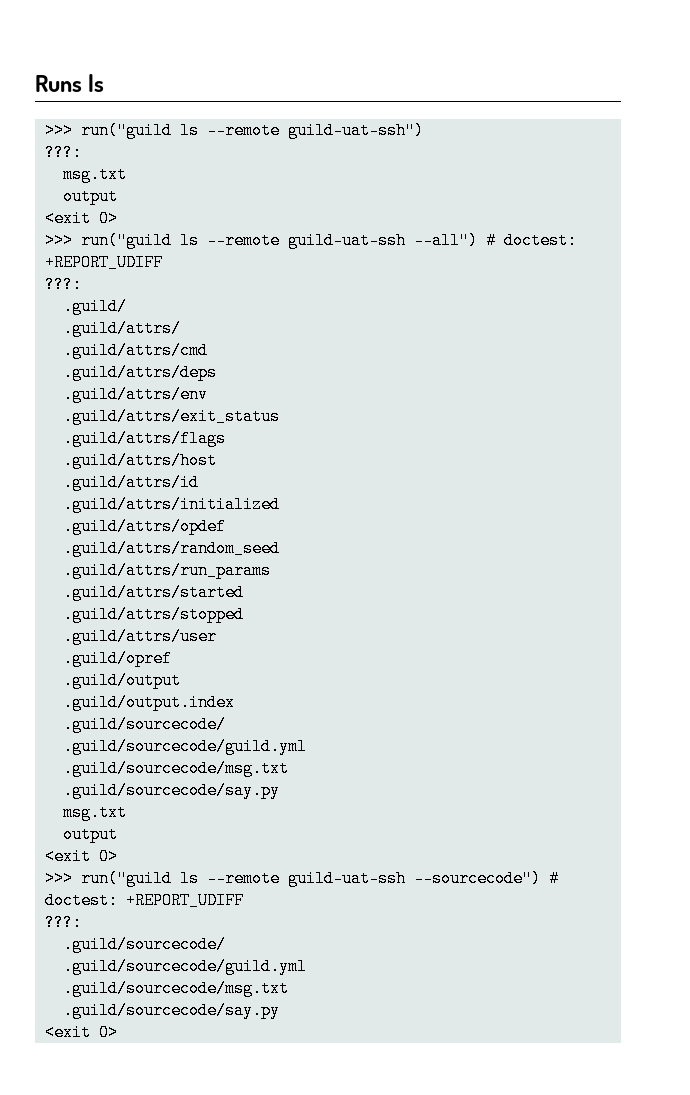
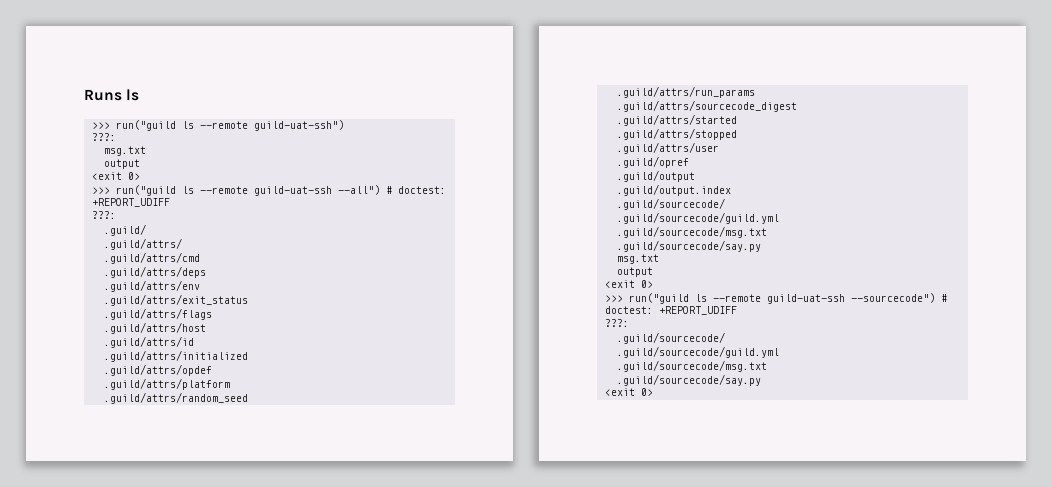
(226, 526) none -> [103,378,230,390] // .guild/attrs/platform
(271, 570) none -> [616,100,797,112] // .guild/attrs/sourcecode_digest

